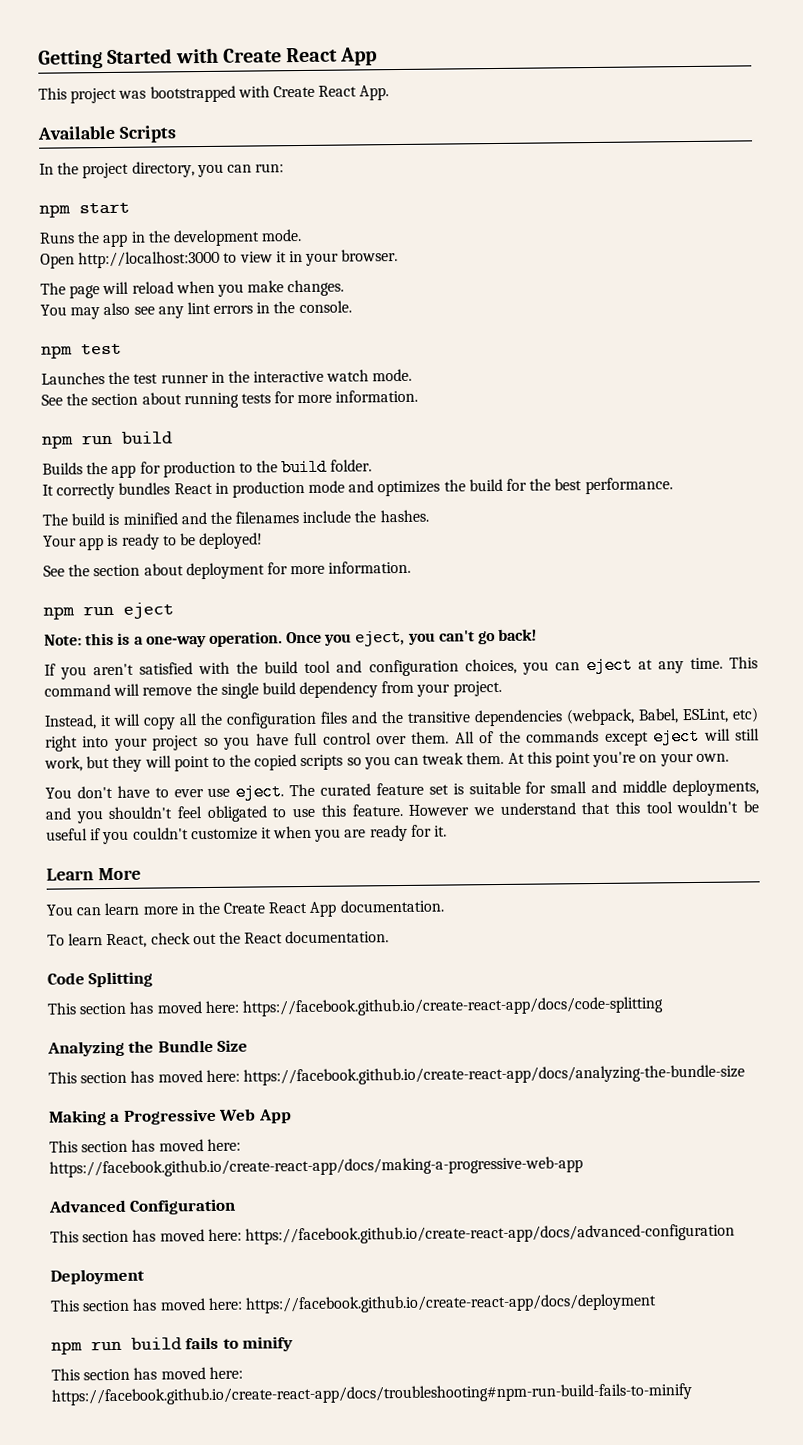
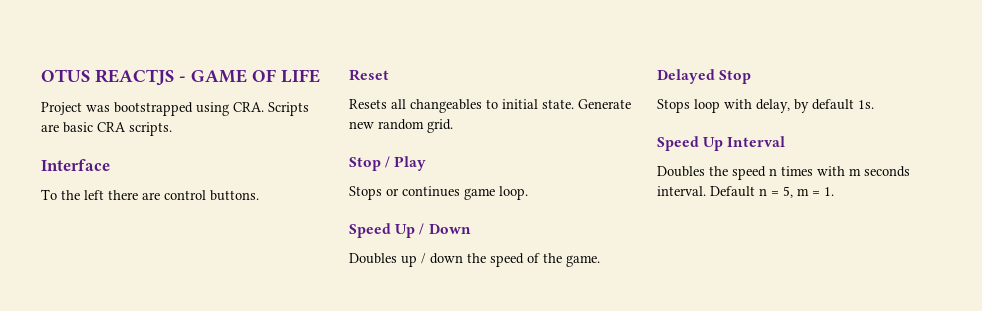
[38,47,378,69] [38,85,390,104] [37,125,177,143] [39,161,285,179] [39,202,130,218] [39,228,303,248] [40,249,399,269] [40,279,345,299] [40,300,352,320] [41,343,122,359] [41,368,413,385] [41,389,419,409] [42,431,173,449] [42,458,373,478] [42,477,673,500] [42,509,429,526] [43,532,264,551] [43,560,412,580] [43,602,174,620] [44,628,538,648] [44,656,758,680] [44,680,502,699] [44,707,759,730] [45,727,761,752] [44,751,729,772] [45,779,759,801] [45,800,759,824] [46,824,448,845] [46,867,141,881] [46,899,444,917] [47,930,390,949] [47,971,154,988] [47,996,663,1017] [47,1039,249,1057] [48,1064,745,1086] [48,1108,292,1126] [49,1138,241,1153] [49,1156,583,1178] [48,1198,237,1215] [50,1223,735,1245] [50,1268,145,1285] [50,1293,657,1314] [51,1336,294,1355] [51,1366,243,1381] [51,1383,692,1406] Getting Started with Create React App // This project was bootstrapped with Create React App. // Available Scripts // In the project directory, you can run: // npm start // Runs the app in the development mode. // Open http://localhost:3000 to view it in your browser. // The page will reload when you make changes. // You may also see any lint errors in the console. // npm test // Launches the test runner in the interactive watch mode. // See the section about running tests for more information. // npm run build // Builds the app for production to the build folder. // It correctly bundles React in production mode and optimizes the build for the best performance. // The build is minified and the filenames include the hashes. // Your app is ready to be deployed! // See the section about deployment for more information. // npm run eject // Note: this is a one-way operation. Once you eject, you can't go back! // If you aren't satisfied with the build tool and configuration choices, you can eject at any time. This command will remove the single build dependency from your project. // Instead, it will copy all the configuration files and the transitive dependencies (webpack, Babel, ESLint, etc) right into your project so you have full control over them. All of the commands except eject will still work, but they will point to the copied scripts so you can tweak them. At this point you're on your own. // You don't have to ever use eject. The curated feature set is suitable for small and middle deployments, and you shouldn't feel obligated to use this feature. However we understand that this tool wouldn't be useful if you couldn't customize it when you are ready for it. // Learn More // You can learn more in the Create React App documentation. // To learn React, check out the React documentation. // Code Splitting // This section has moved here: https://facebook.github.io/create-react-app/docs/code-splitting // Analyzing the Bundle Size // This section has moved here: https://facebook.github.io/create-react-app/docs/analyzing-the-bundle-size // Making a Progressive Web App // This section has moved here: https://facebook.github.io/create-react-app/docs/making-a-progressive-web-app // Advanced Configuration // This section has moved here: https://facebook.github.io/create-react-app/docs/advanced-configuration // Deployment // This section has moved here: https://facebook.github.io/create-react-app/docs/deployment // npm run build fails to minify // This section has moved here: https://facebook.github.io/create-react-app/docs/troubleshooting#npm-run-build-fails-to-minify -> [41,69,320,86] [41,102,309,116] [41,122,172,136] [41,159,110,171] [41,189,259,201] [349,69,389,81] [349,99,631,113] [349,119,453,133] [349,156,427,171] [349,186,528,200] [349,223,471,238] [349,253,600,267] [657,69,752,84] [657,99,874,113] [657,136,786,151] [657,166,910,180] [657,186,834,198] OTUS REACTJS - GAME OF LIFE // Project was bootstrapped using CRA. Scripts are basic CRA scripts. // Interface // To the left there are control buttons. // Reset // Resets all changeables to initial state. Generate new random grid. // Stop / Play // Stops or continues game loop. // Speed Up / Down // Doubles up / down the speed of the game. // Delayed Stop // Stops loop with delay, by default 1s. // Speed Up Interval // Doubles the speed n times with m seconds interval. Default n = 5, m = 1.

